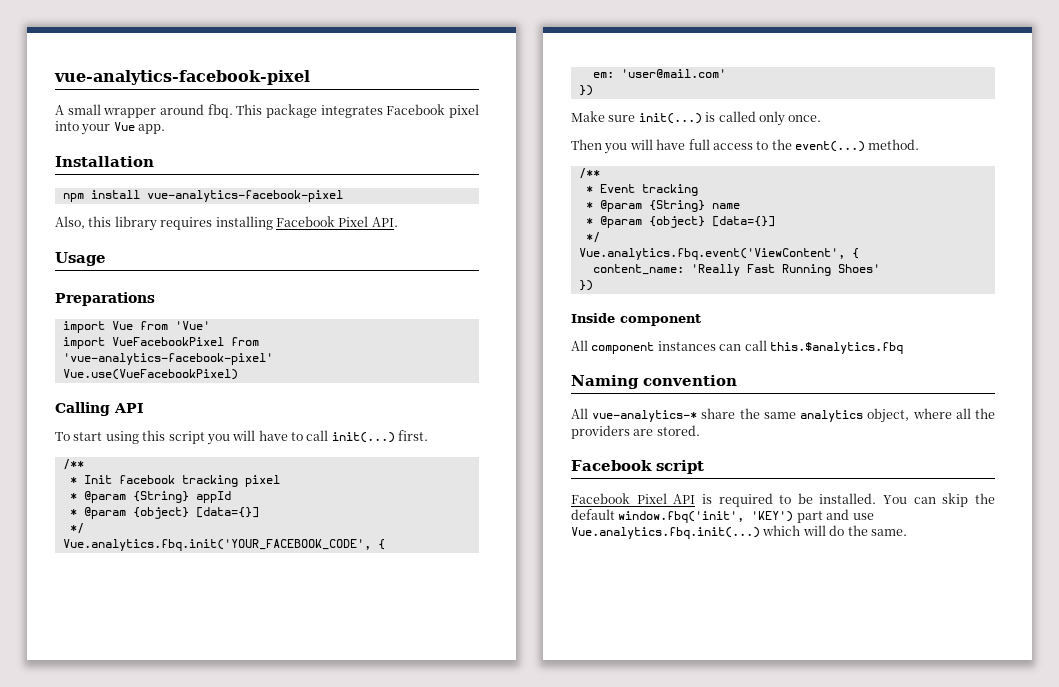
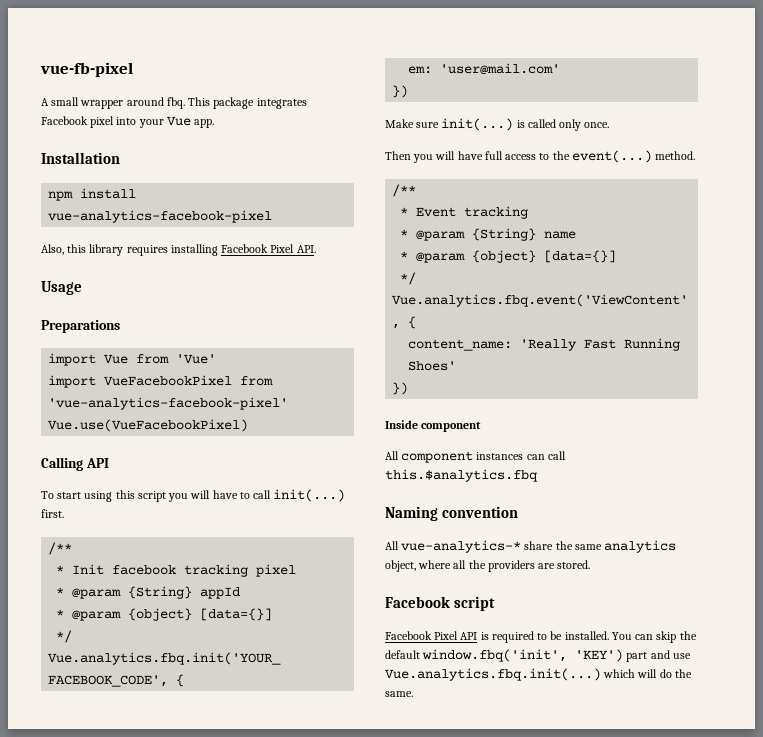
[54,70,310,85] vue-analytics-facebook-pixel -> [40,62,133,77] vue-fb-pixel

